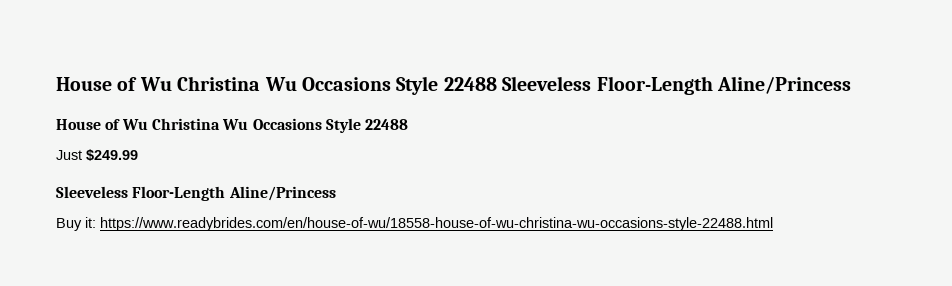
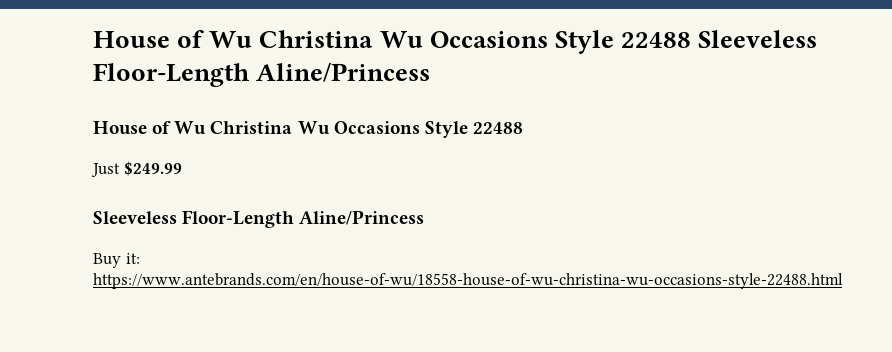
[100,217,773,231] https://www.readybrides.com/en/house-of-wu/18558-house-of-wu-christina-wu-occasions-style-22488.html -> [93,273,843,289] https://www.antebrands.com/en/house-of-wu/18558-house-of-wu-christina-wu-occasions-style-22488.html

